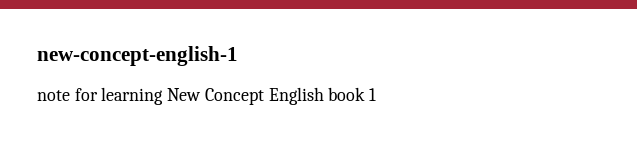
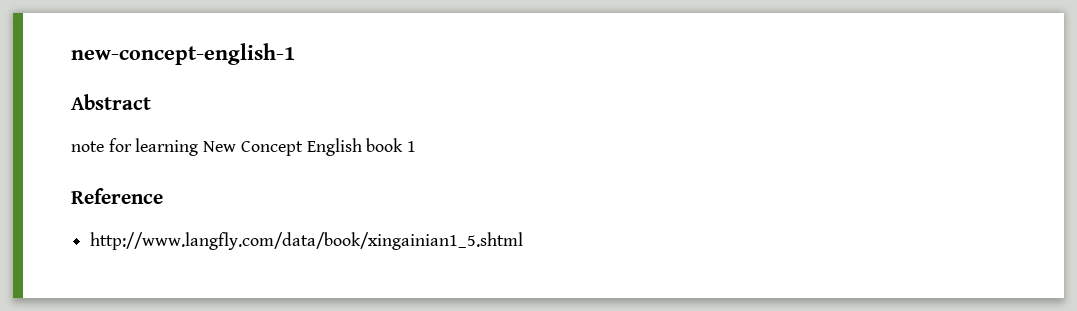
(238, 56) none -> [71,94,151,110] // Abstract
(377, 94) none -> [71,188,163,204] [90,232,524,250] // Reference // http://www.langfly.com/data/book/xingainian1_5.shtml

